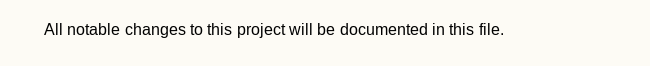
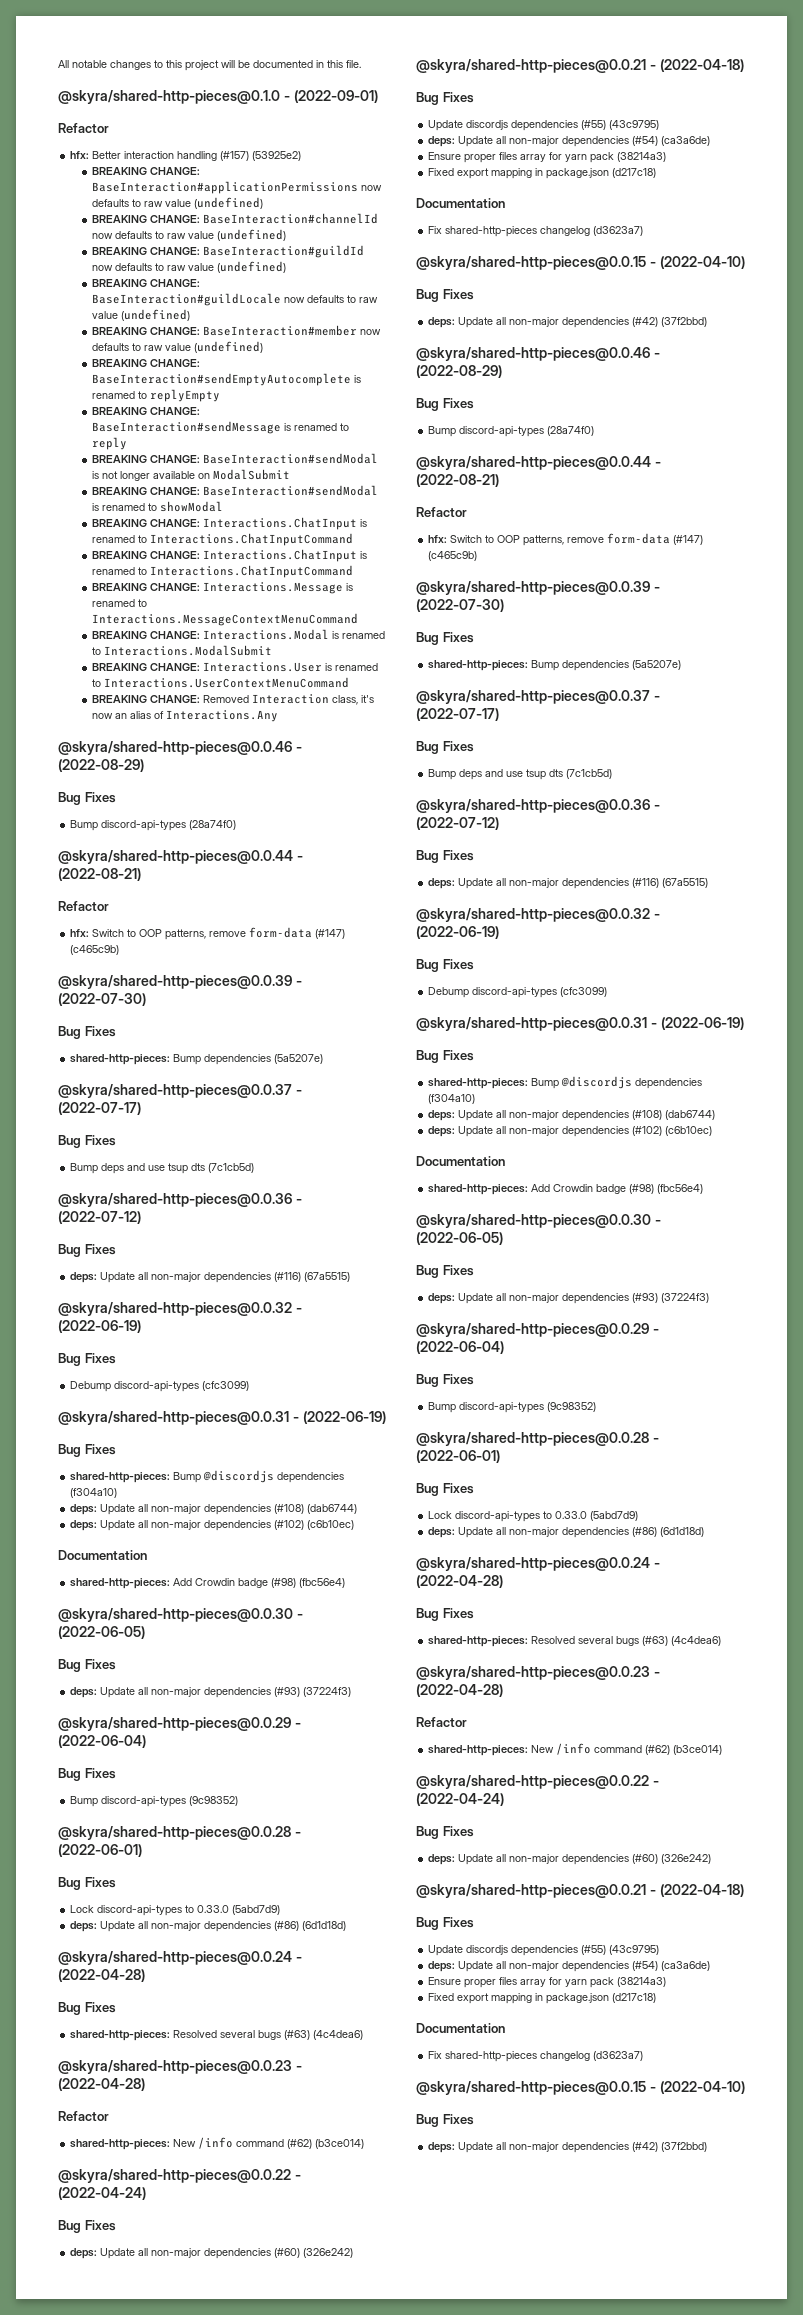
(504, 29) none -> [58,90,378,104] [58,123,109,133] [70,151,302,161] [92,167,201,175] [92,181,383,194] [92,197,264,209] [92,213,379,224] [92,229,287,241] [92,245,365,258] [92,261,287,273] [92,279,201,287] [92,293,379,306] [92,309,191,321] [92,325,382,336] [92,341,264,353] [92,359,201,367] [92,373,362,386] [92,389,221,402] [92,407,201,415] [92,421,350,434] [92,437,128,450] [92,453,379,464] [92,469,291,481] [92,485,379,496] [92,501,224,512] [92,517,368,530] [92,533,354,546] [92,549,368,562] [92,565,354,578] [92,582,354,594] [92,599,148,607] [92,613,359,626] [92,629,386,640] [92,645,273,656] [92,662,379,672] [92,677,350,688] [92,694,375,705] [92,710,279,722] [58,741,302,755] [58,759,144,772] [58,792,116,805] [70,820,237,831] [58,850,303,864] [58,868,141,881] [58,901,109,911] [70,927,346,940] [70,945,120,955] [58,975,302,989] [58,993,146,1006] [58,1026,116,1039] [70,1054,324,1065] [58,1084,302,1098] [58,1102,141,1115] [58,1135,116,1148] [70,1163,255,1174] [58,1193,302,1207] [58,1211,141,1224] [58,1244,116,1257] [70,1272,351,1283] [58,1302,302,1316] [58,1320,141,1333] [58,1353,116,1366] [70,1381,250,1392] [58,1411,386,1425] [58,1444,116,1457] [70,1470,345,1483] [70,1488,118,1498] [70,1504,358,1515] [70,1520,355,1531] [58,1550,147,1560] [70,1578,346,1589] [58,1608,303,1622] [58,1626,145,1639] [58,1659,116,1672] [70,1687,352,1698] [58,1717,301,1731] [58,1735,146,1748] [58,1768,116,1781] [70,1796,239,1807] [58,1826,301,1840] [58,1844,142,1857] [58,1877,116,1890] [70,1905,281,1916] [70,1921,347,1932] [58,1951,302,1965] [58,1969,145,1982] [58,2002,116,2015] [70,2030,364,2041] [58,2060,302,2074] [58,2078,145,2091] [58,2111,109,2121] [70,2137,365,2150] [58,2169,301,2183] [58,2187,146,2200] [58,2220,116,2233] [70,2248,354,2259] [416,59,744,73] [416,92,474,105] [428,120,660,131] [428,136,711,147] [428,152,667,163] [428,168,657,179] [416,198,505,208] [428,226,644,237] [416,256,745,270] [416,289,474,302] [428,317,708,328] [416,347,660,361] [416,365,502,378] [416,398,474,411] [428,426,595,437] [416,456,661,470] [416,474,499,487] [416,507,467,517] [428,533,704,546] [428,551,478,561] [416,581,660,595] [416,599,504,612] [416,632,474,645] [428,660,682,671] [416,690,660,704] [416,708,499,721] [416,741,474,754] [428,769,613,780] [416,799,660,813] [416,817,499,830] [416,850,474,863] [428,878,709,889] [416,908,660,922] [416,926,499,939] [416,959,474,972] [428,987,608,998] [416,1017,744,1031] [416,1050,474,1063] [428,1076,703,1089] [428,1094,476,1104] [428,1110,716,1121] [428,1126,713,1137] [416,1156,505,1166] [428,1184,704,1195] [416,1214,661,1228] [416,1232,503,1245] [416,1265,474,1278] [428,1293,710,1304] [416,1323,659,1337] [416,1341,504,1354] [416,1374,474,1387] [428,1402,597,1413] [416,1432,659,1446] [416,1450,500,1463] [416,1483,474,1496] [428,1511,639,1522] [428,1527,705,1538] [416,1557,660,1571] [416,1575,503,1588] [416,1608,474,1621] [428,1636,722,1647] [416,1666,660,1680] [416,1684,503,1697] [416,1717,467,1727] [428,1743,723,1756] [416,1775,659,1789] [416,1793,504,1806] [416,1826,474,1839] [428,1854,712,1865] [416,1884,744,1898] [416,1917,474,1930] [428,1945,660,1956] [428,1961,711,1972] [428,1977,667,1988] [428,1993,657,2004] [416,2023,505,2033] [428,2051,644,2062] [416,2081,745,2095] [416,2114,474,2127] [428,2142,708,2153] // @skyra/shared-http-pieces@0.1.0 - (2022-09-01) // Refactor // hfx: Better interaction handling (#157) (53925e2) // BREAKING CHANGE: BaseInteraction#applicationPermissions now defaults to raw value (undefined) // BREAKING CHANGE: BaseInteraction#channelId now defaults to raw value (undefined) // BREAKING CHANGE: BaseInteraction#guildId now defaults to raw value (undefined) // BREAKING CHANGE: BaseInteraction#guildLocale now defaults to raw value (undefined) // BREAKING CHANGE: BaseInteraction#member now defaults to raw value (undefined) // BREAKING CHANGE: BaseInteraction#sendEmptyAutocomplete is renamed to replyEmpty // BREAKING CHANGE: BaseInteraction#sendMessage is renamed to reply // BREAKING CHANGE: BaseInteraction#sendModal is not longer available on ModalSubmit // BREAKING CHANGE: BaseInteraction#sendModal is renamed to showModal // BREAKING CHANGE: Interactions.ChatInput is renamed to Interactions.ChatInputCommand // BREAKING CHANGE: Interactions.ChatInput is renamed to Interactions.ChatInputCommand // BREAKING CHANGE: Interactions.Message is renamed to Interactions.MessageContextMenuCommand // BREAKING CHANGE: Interactions.Modal is renamed to Interactions.ModalSubmit // BREAKING CHANGE: Interactions.User is renamed to Interactions.UserContextMenuCommand // BREAKING CHANGE: Removed Interaction class, it's now an alias of Interactions.Any // @skyra/shared-http-pieces@0.0.46 - (2022-08-29) // Bug Fixes // Bump discord-api-types (28a74f0) // @skyra/shared-http-pieces@0.0.44 - (2022-08-21) // Refactor // hfx: Switch to OOP patterns, remove form-data (#147) (c465c9b) // @skyra/shared-http-pieces@0.0.39 - (2022-07-30) // Bug Fixes // shared-http-pieces: Bump dependencies (5a5207e) // @skyra/shared-http-pieces@0.0.37 - (2022-07-17) // Bug Fixes // Bump deps and use tsup dts (7c1cb5d) // @skyra/shared-http-pieces@0.0.36 - (2022-07-12) // Bug Fixes // deps: Update all non-major dependencies (#116) (67a5515) // @skyra/shared-http-pieces@0.0.32 - (2022-06-19) // Bug Fixes // Debump discord-api-types (cfc3099) // @skyra/shared-http-pieces@0.0.31 - (2022-06-19) // Bug Fixes // shared-http-pieces: Bump @discordjs dependencies (f304a10) // deps: Update all non-major dependencies (#108) (dab6744) // deps: Update all non-major dependencies (#102) (c6b10ec) // Documentation // shared-http-pieces: Add Crowdin badge (#98) (fbc56e4) // @skyra/shared-http-pieces@0.0.30 - (2022-06-05) // Bug Fixes // deps: Update all non-major dependencies (#93) (37224f3) // @skyra/shared-http-pieces@0.0.29 - (2022-06-04) // Bug Fixes // Bump discord-api-types (9c98352) // @skyra/shared-http-pieces@0.0.28 - (2022-06-01) // Bug Fixes // Lock discord-api-types to 0.33.0 (5abd7d9) // deps: Update all non-major dependencies (#86) (6d1d18d) // @skyra/shared-http-pieces@0.0.24 - (2022-04-28) // Bug Fixes // shared-http-pieces: Resolved several bugs (#63) (4c4dea6) // @skyra/shared-http-pieces@0.0.23 - (2022-04-28) // Refactor // shared-http-pieces: New /info command (#62) (b3ce014) // @skyra/shared-http-pieces@0.0.22 - (2022-04-24) // Bug Fixes // deps: Update all non-major dependencies (#60) (326e242) // @skyra/shared-http-pieces@0.0.21 - (2022-04-18) // Bug Fixes // Update discordjs dependencies (#55) (43c9795) // deps: Update all non-major dependencies (#54) (ca3a6de) // Ensure proper files array for yarn pack (38214a3) // Fixed export mapping in package.json (d217c18) // Documentation // Fix shared-http-pieces changelog (d3623a7) // @skyra/shared-http-pieces@0.0.15 - (2022-04-10) // Bug Fixes // deps: Update all non-major dependencies (#42) (37f2bbd) // @skyra/shared-http-pieces@0.0.46 - (2022-08-29) // Bug Fixes // Bump discord-api-types (28a74f0) // @skyra/shared-http-pieces@0.0.44 - (2022-08-21) // Refactor // hfx: Switch to OOP patterns, remove form-data (#147) (c465c9b) // @skyra/shared-http-pieces@0.0.39 - (2022-07-30) // Bug Fixes // shared-http-pieces: Bump dependencies (5a5207e) // @skyra/shared-http-pieces@0.0.37 - (2022-07-17) // Bug Fixes // Bump deps and use tsup dts (7c1cb5d) // @skyra/shared-http-pieces@0.0.36 - (2022-07-12) // Bug Fixes // deps: Update all non-major dependencies (#116) (67a5515) // @skyra/shared-http-pieces@0.0.32 - (2022-06-19) // Bug Fixes // Debump discord-api-types (cfc3099) // @skyra/shared-http-pieces@0.0.31 - (2022-06-19) // Bug Fixes // shared-http-pieces: Bump @discordjs dependencies (f304a10) // deps: Update all non-major dependencies (#108) (dab6744) // deps: Update all non-major dependencies (#102) (c6b10ec) // Documentation // shared-http-pieces: Add Crowdin badge (#98) (fbc56e4) // @skyra/shared-http-pieces@0.0.30 - (2022-06-05) // Bug Fixes // deps: Update all non-major dependencies (#93) (37224f3) // @skyra/shared-http-pieces@0.0.29 - (2022-06-04) // Bug Fixes // Bump discord-api-types (9c98352) // @skyra/shared-http-pieces@0.0.28 - (2022-06-01) // Bug Fixes // Lock discord-api-types to 0.33.0 (5abd7d9) // deps: Update all non-major dependencies (#86) (6d1d18d) // @skyra/shared-http-pieces@0.0.24 - (2022-04-28) // Bug Fixes // shared-http-pieces: Resolved several bugs (#63) (4c4dea6) // @skyra/shared-http-pieces@0.0.23 - (2022-04-28) // Refactor // shared-http-pieces: New /info command (#62) (b3ce014) // @skyra/shared-http-pieces@0.0.22 - (2022-04-24) // Bug Fixes // deps: Update all non-major dependencies (#60) (326e242) // @skyra/shared-http-pieces@0.0.21 - (2022-04-18) // Bug Fixes // Update discordjs dependencies (#55) (43c9795) // deps: Update all non-major dependencies (#54) (ca3a6de) // Ensure proper files array for yarn pack (38214a3) // Fixed export mapping in package.json (d217c18) // Documentation // Fix shared-http-pieces changelog (d3623a7) // @skyra/shared-http-pieces@0.0.15 - (2022-04-10) // Bug Fixes // deps: Update all non-major dependencies (#42) (37f2bbd)

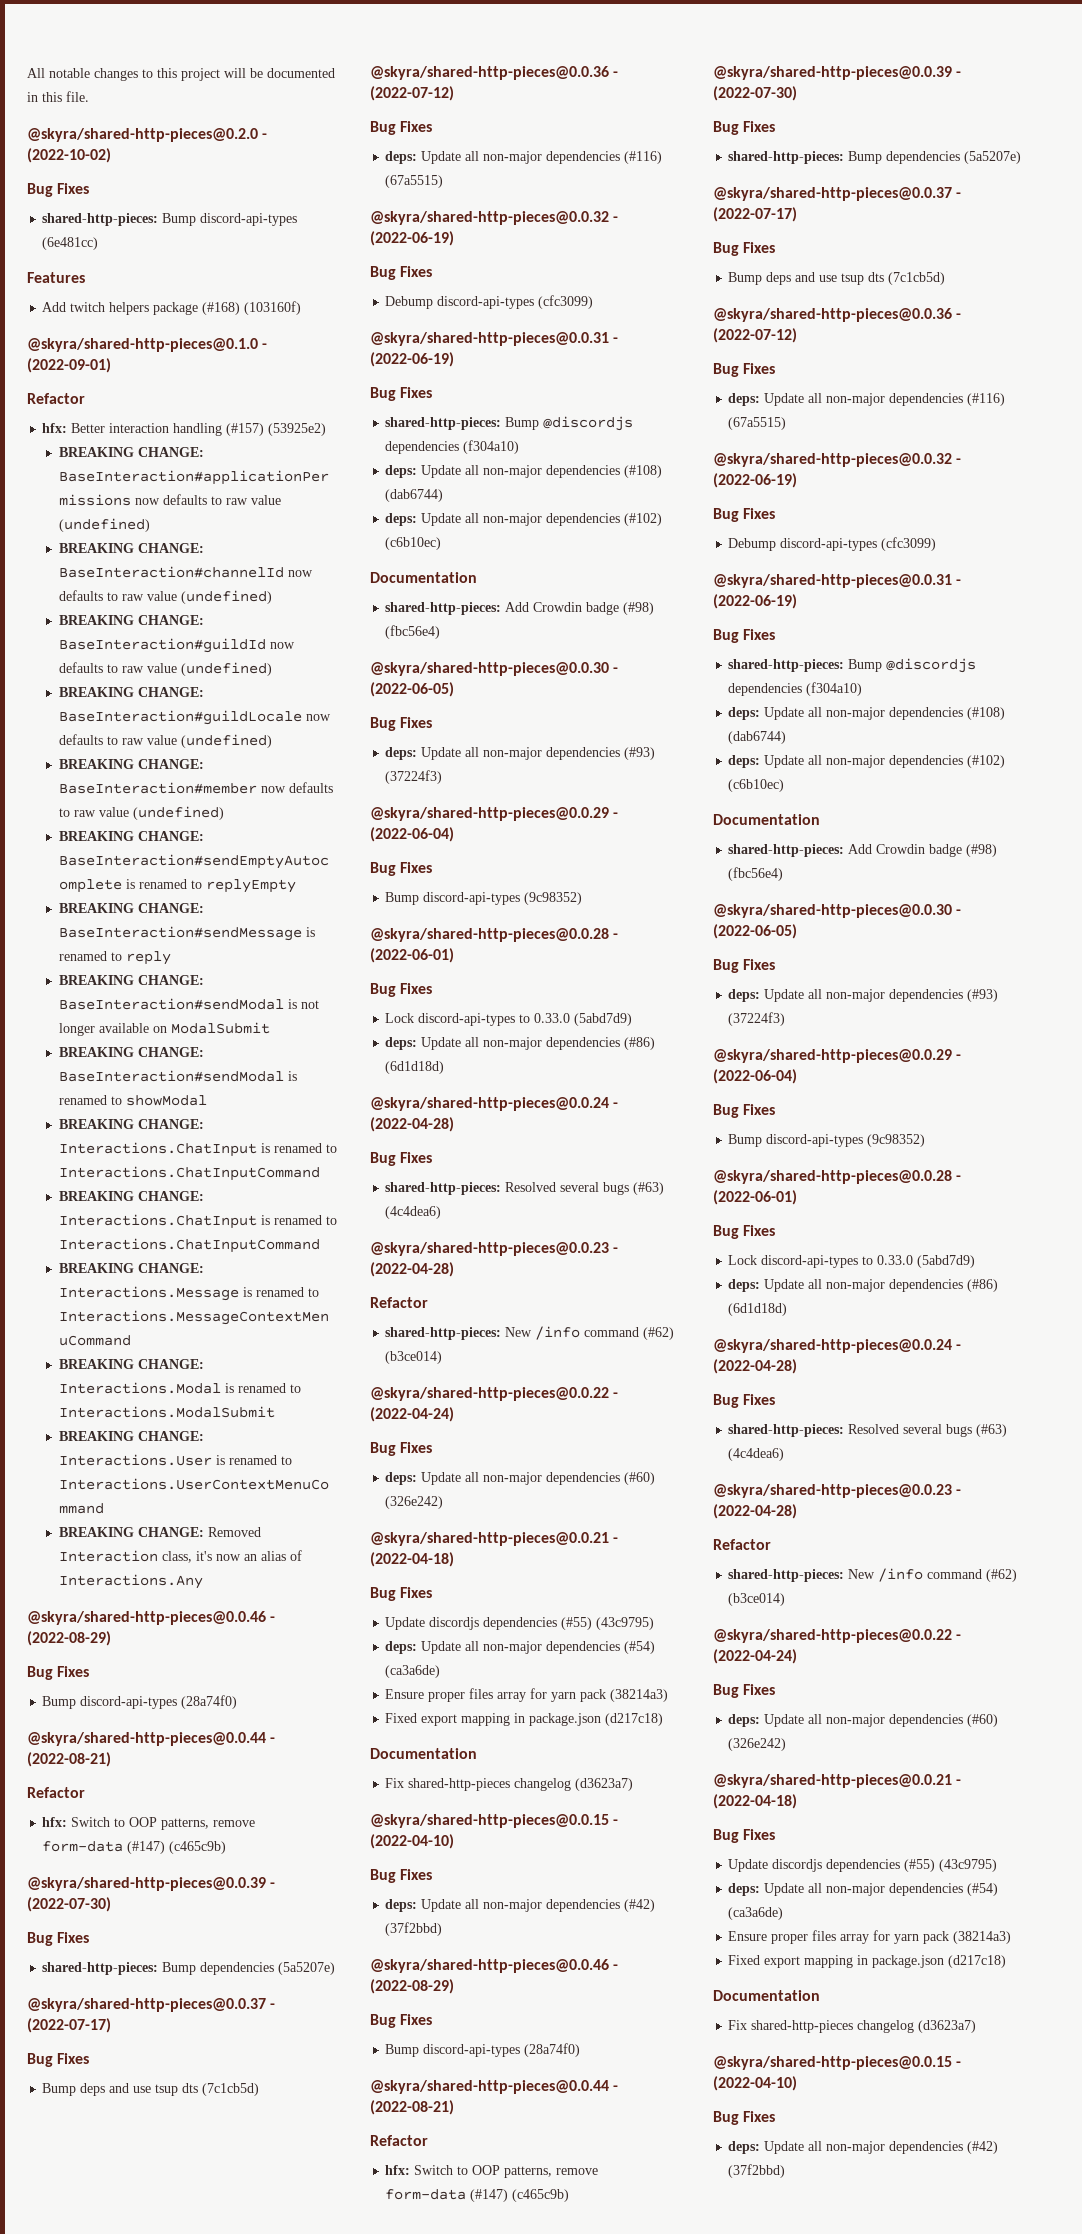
(361, 64) none -> [27,128,268,142] [27,148,111,163] [27,183,90,197] [42,213,298,226] [42,237,99,250] [27,272,85,283] [42,301,302,315] // @skyra/shared-http-pieces@0.2.0 - (2022-10-02) // Bug Fixes // shared-http-pieces: Bump discord-api-types (6e481cc) // Features // Add twitch helpers package (#168) (103160f)

